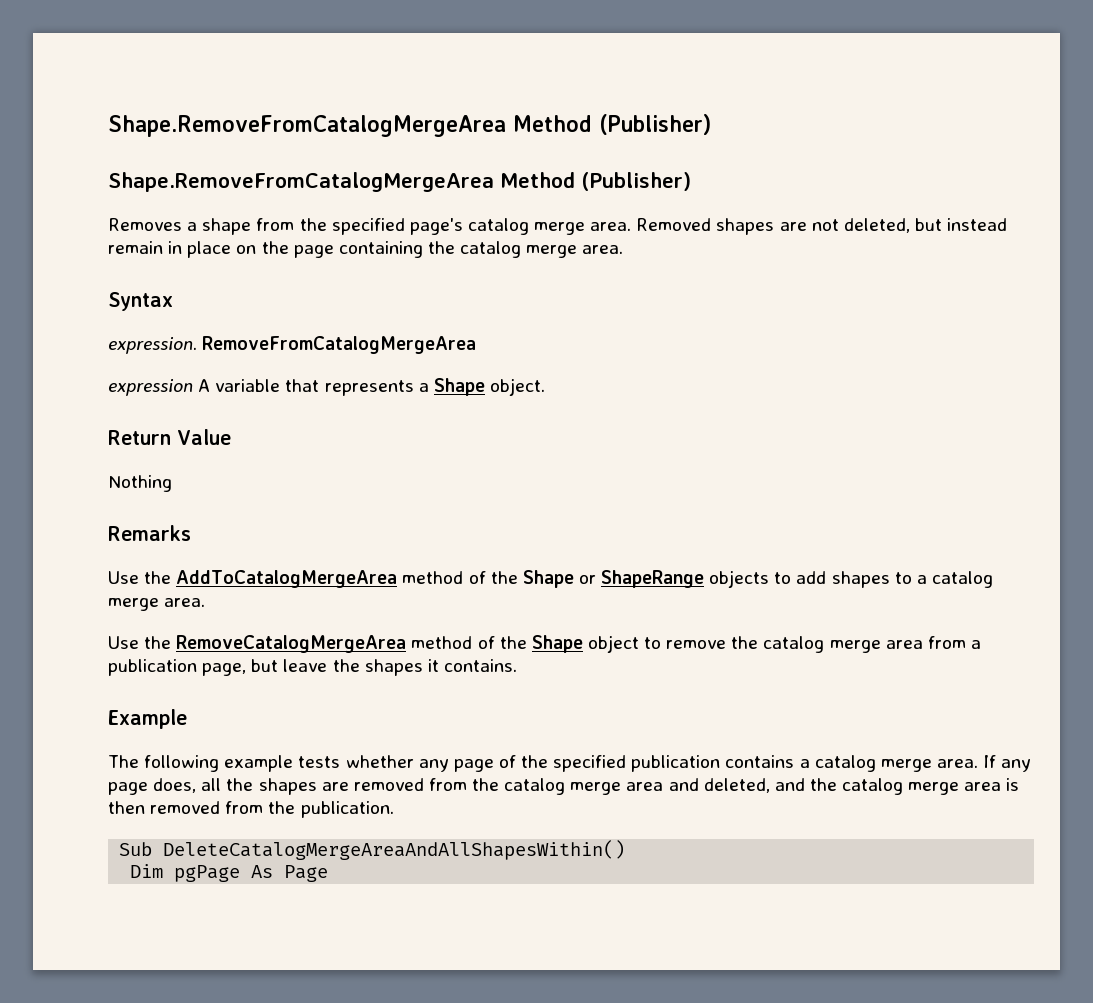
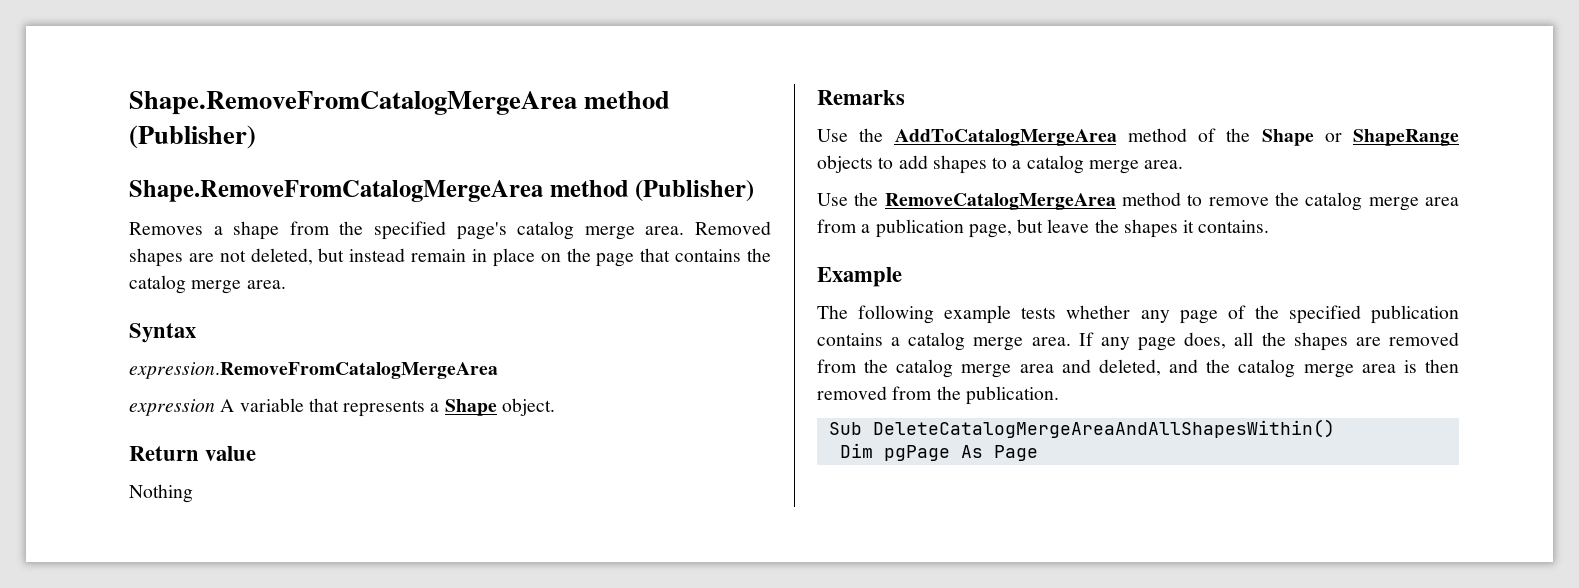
[108,115,592,137] Shape.RemoveFromCatalogMergeArea Method -> [129,91,671,115] Shape.RemoveFromCatalogMergeArea method
[500,172,575,188] Method -> [549,180,629,197] method
[338,241,423,258] containing -> [640,248,742,262] that contains
[108,336,477,354] expression. RemoveFromCatalogMergeArea -> [129,362,498,379] expression.RemoveFromCatalogMergeArea
[177,429,231,445] Value -> [205,446,257,461] value
[477,635,639,653] of the Shape object -> (1181, 199) none

